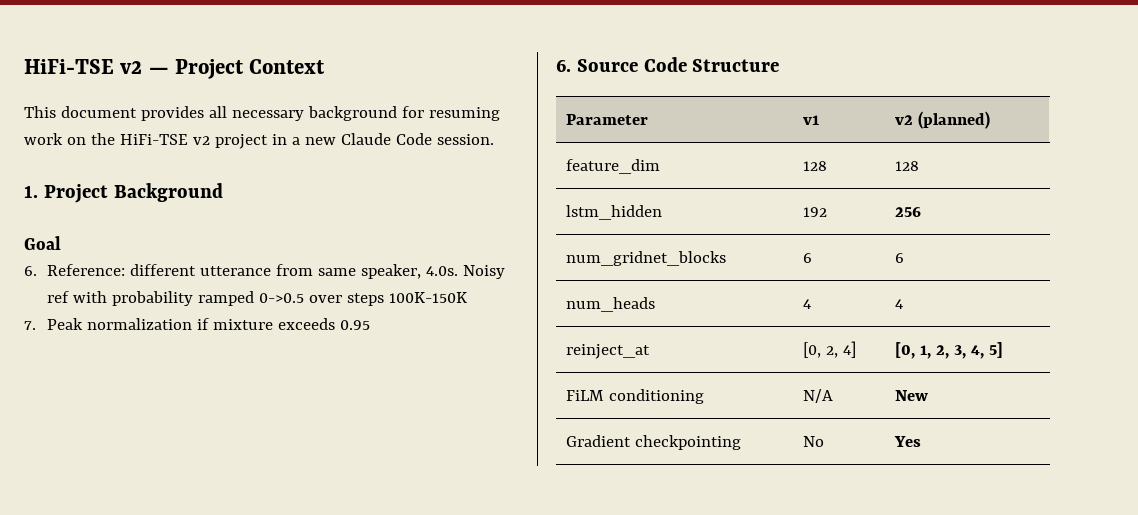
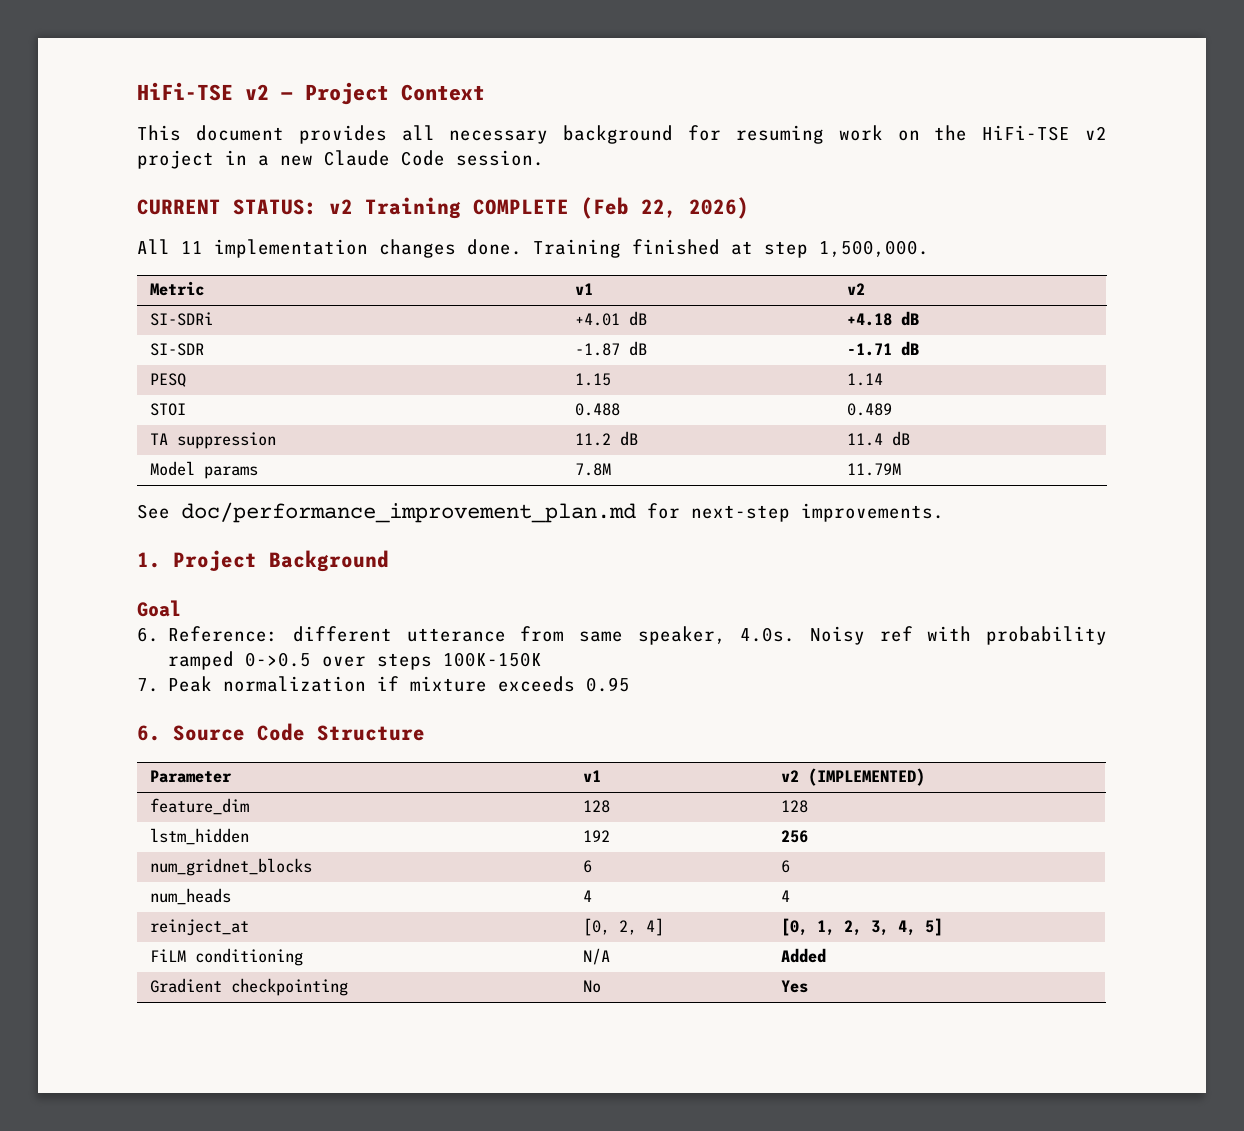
(494, 139) none -> [137,197,749,219] [137,239,929,258] [149,281,204,296] [574,283,593,295] [846,283,865,295] [149,312,213,326] [574,311,647,326] [846,311,919,326] [149,343,204,356] [574,341,647,356] [846,341,919,356] [149,373,186,387] [574,373,611,386] [846,373,883,386] [149,403,186,416] [574,403,620,416] [846,403,892,416] [149,432,276,449] [574,431,638,446] [846,431,910,446] [149,461,258,479] [574,463,611,476] [846,463,901,476] [137,502,944,523] // CURRENT STATUS: v2 Training COMPLETE (Feb 22, 2026) // All 11 implementation changes done. Training finished at step 1,500,000. // Metric | v1 | v2 // SI-SDRi | +4.01 dB | +4.18 dB // SI-SDR | -1.87 dB | -1.71 dB // PESQ | 1.15 | 1.14 // STOI | 0.488 | 0.489 // TA suppression | 11.2 dB | 11.4 dB // Model params | 7.8M | 11.79M // See doc/performance_improvement_plan.md for next-step improvements.
[917,111,990,129] (planned) -> [807,768,925,786] (IMPLEMENTED)
[894,390,928,401] New -> [780,948,826,963] Added

